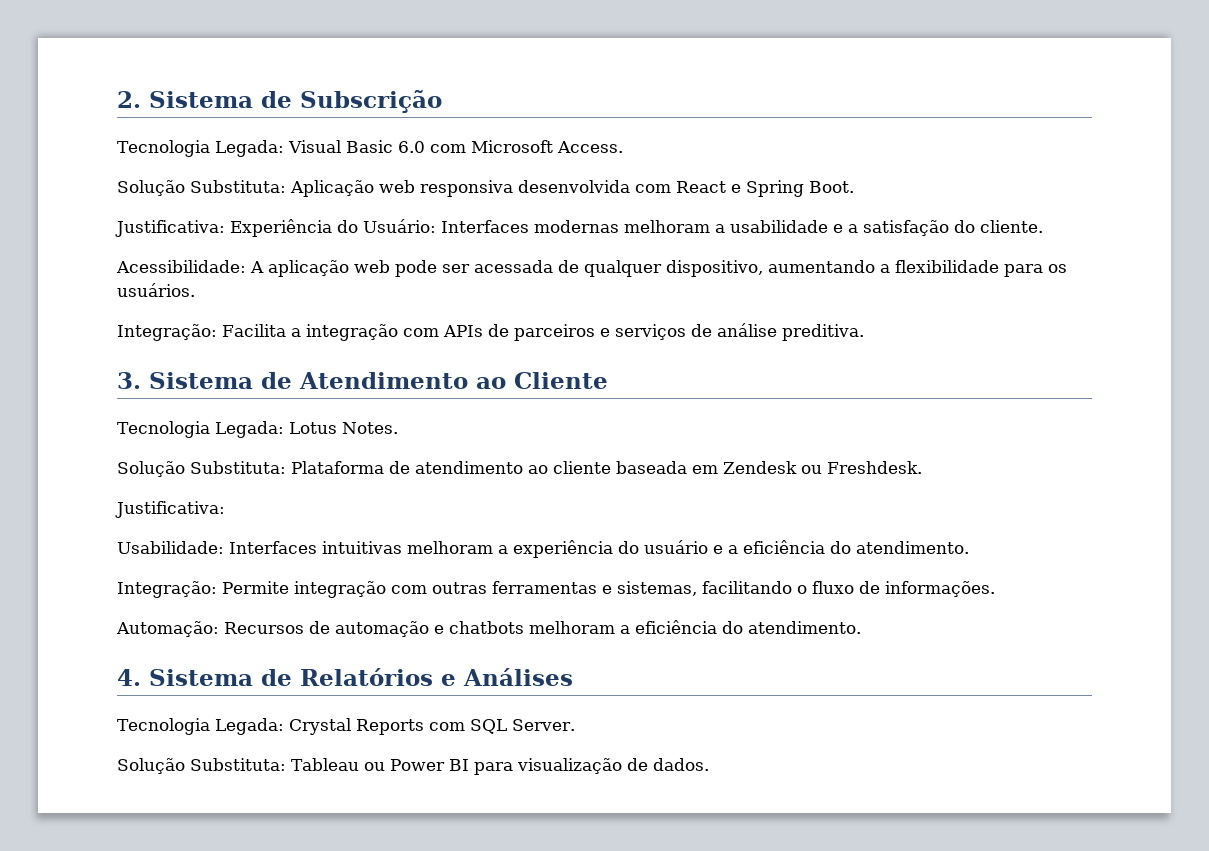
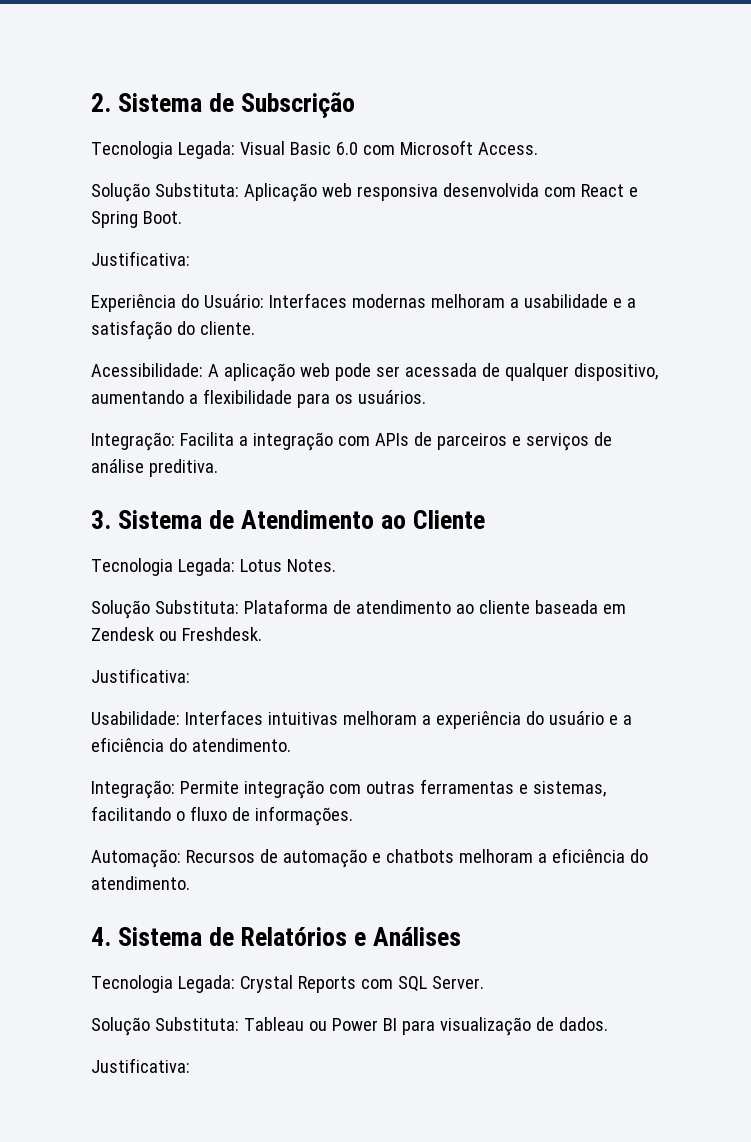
(225, 228) none -> (190, 258) //
(709, 764) none -> [91,1058,190,1073] // Justificativa:

